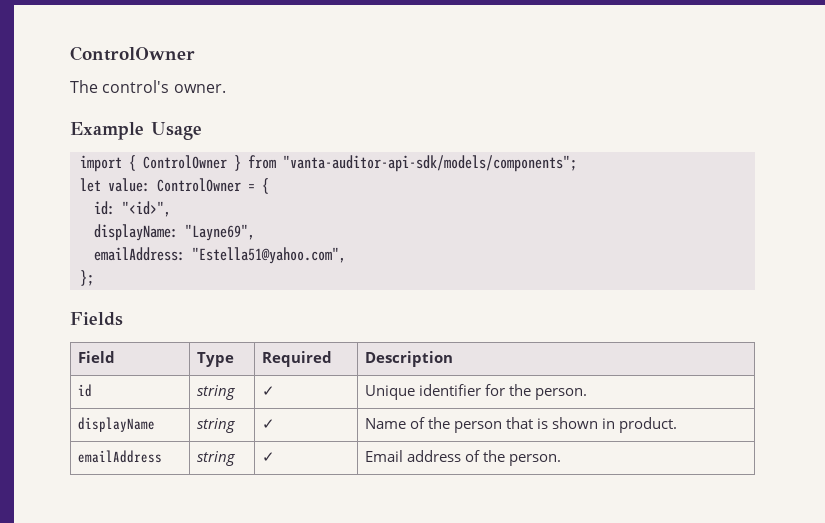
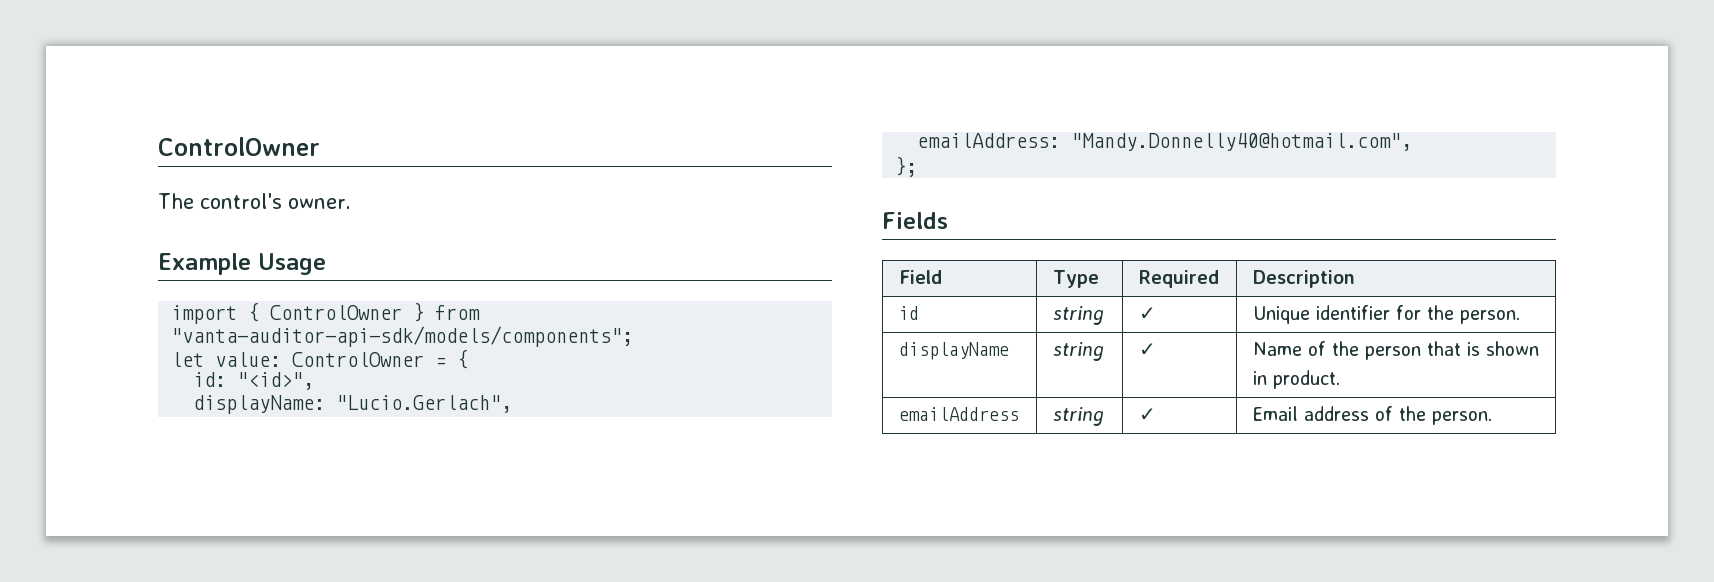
[184,224,255,241] "Layne69", -> [336,395,513,413] "Lucio.Gerlach",
[191,247,346,264] "Estella51@yahoo.com", -> [1071,133,1413,151] "Mandy.Donnelly40@hotmail.com",

